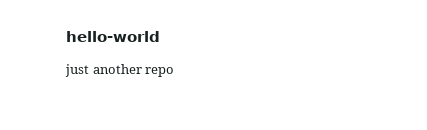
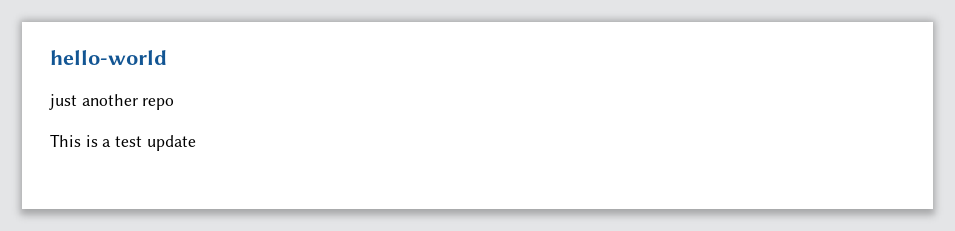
(175, 72) none -> [50,134,196,151] // This is a test update

